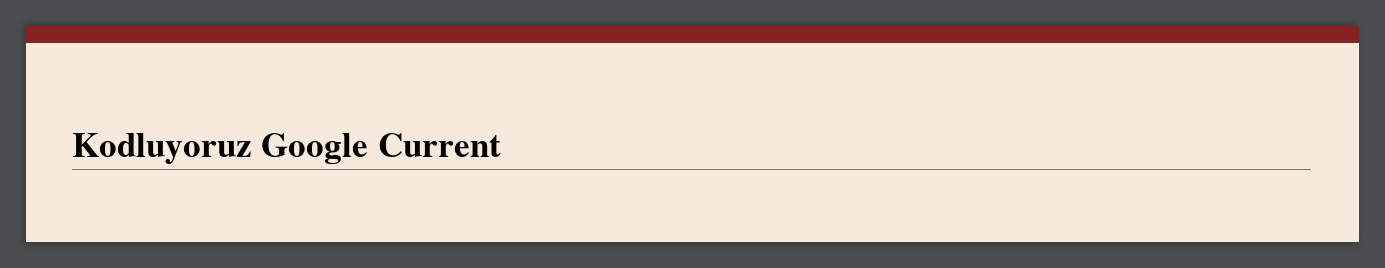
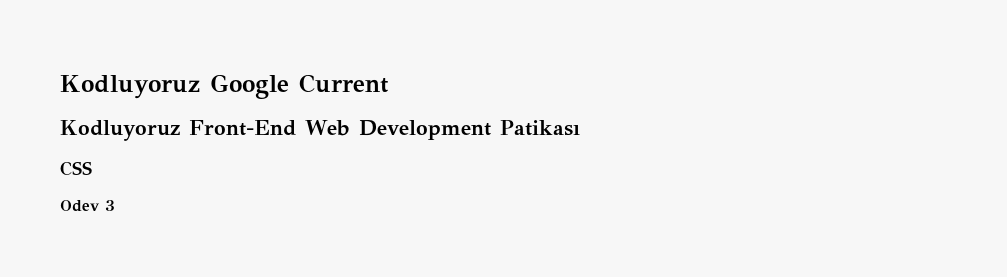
(501, 145) none -> [60,120,580,141] [60,161,92,176] [60,200,115,212] // Kodluyoruz Front-End Web Development Patikası // CSS // Odev 3

